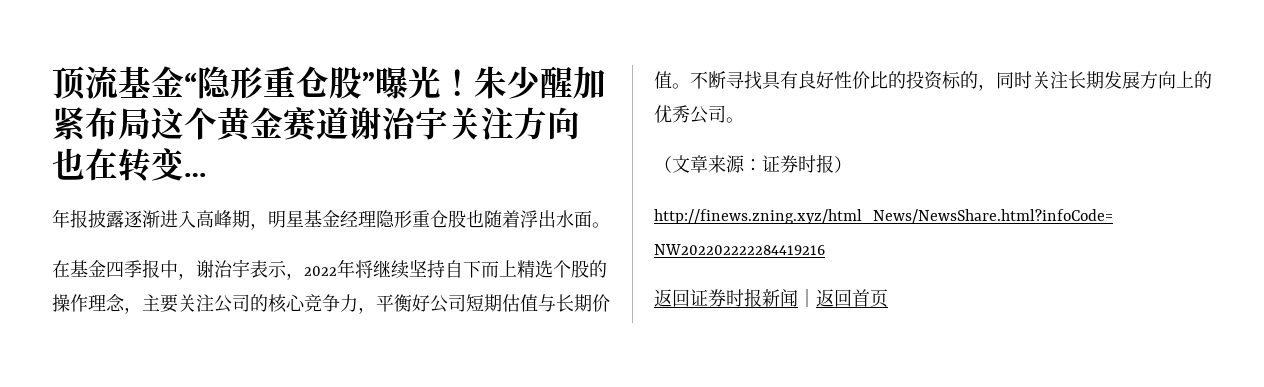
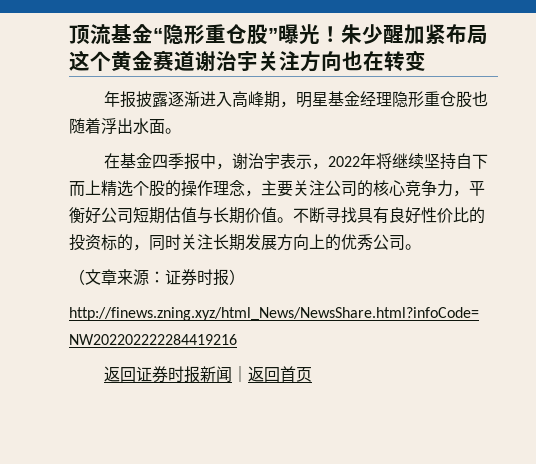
[184,173,206,177] … -> (426, 60) none

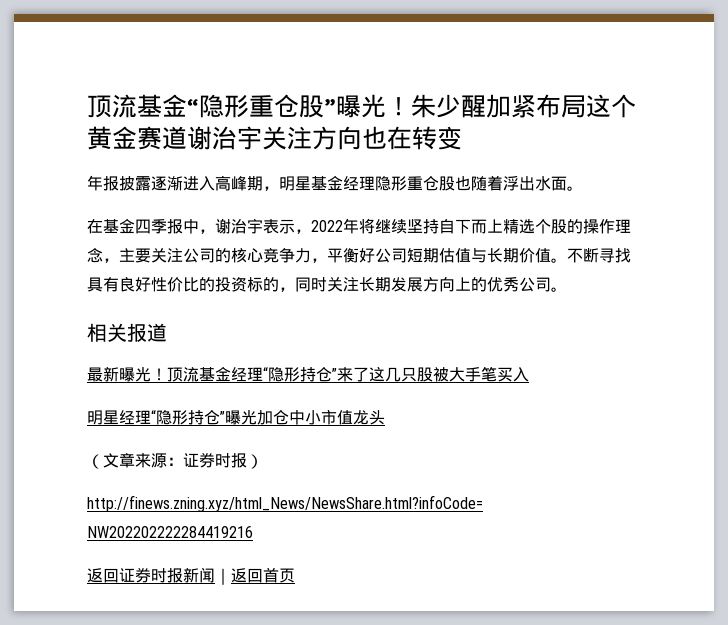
(421, 247) none -> [87,323,167,342] [87,366,529,382] [87,409,385,425] // 相关报道 // 最新曝光！顶流基金经理“隐形持仓”来了这几只股被大手笔买入 // 明星经理“隐形持仓”曝光加仓中小市值龙头

